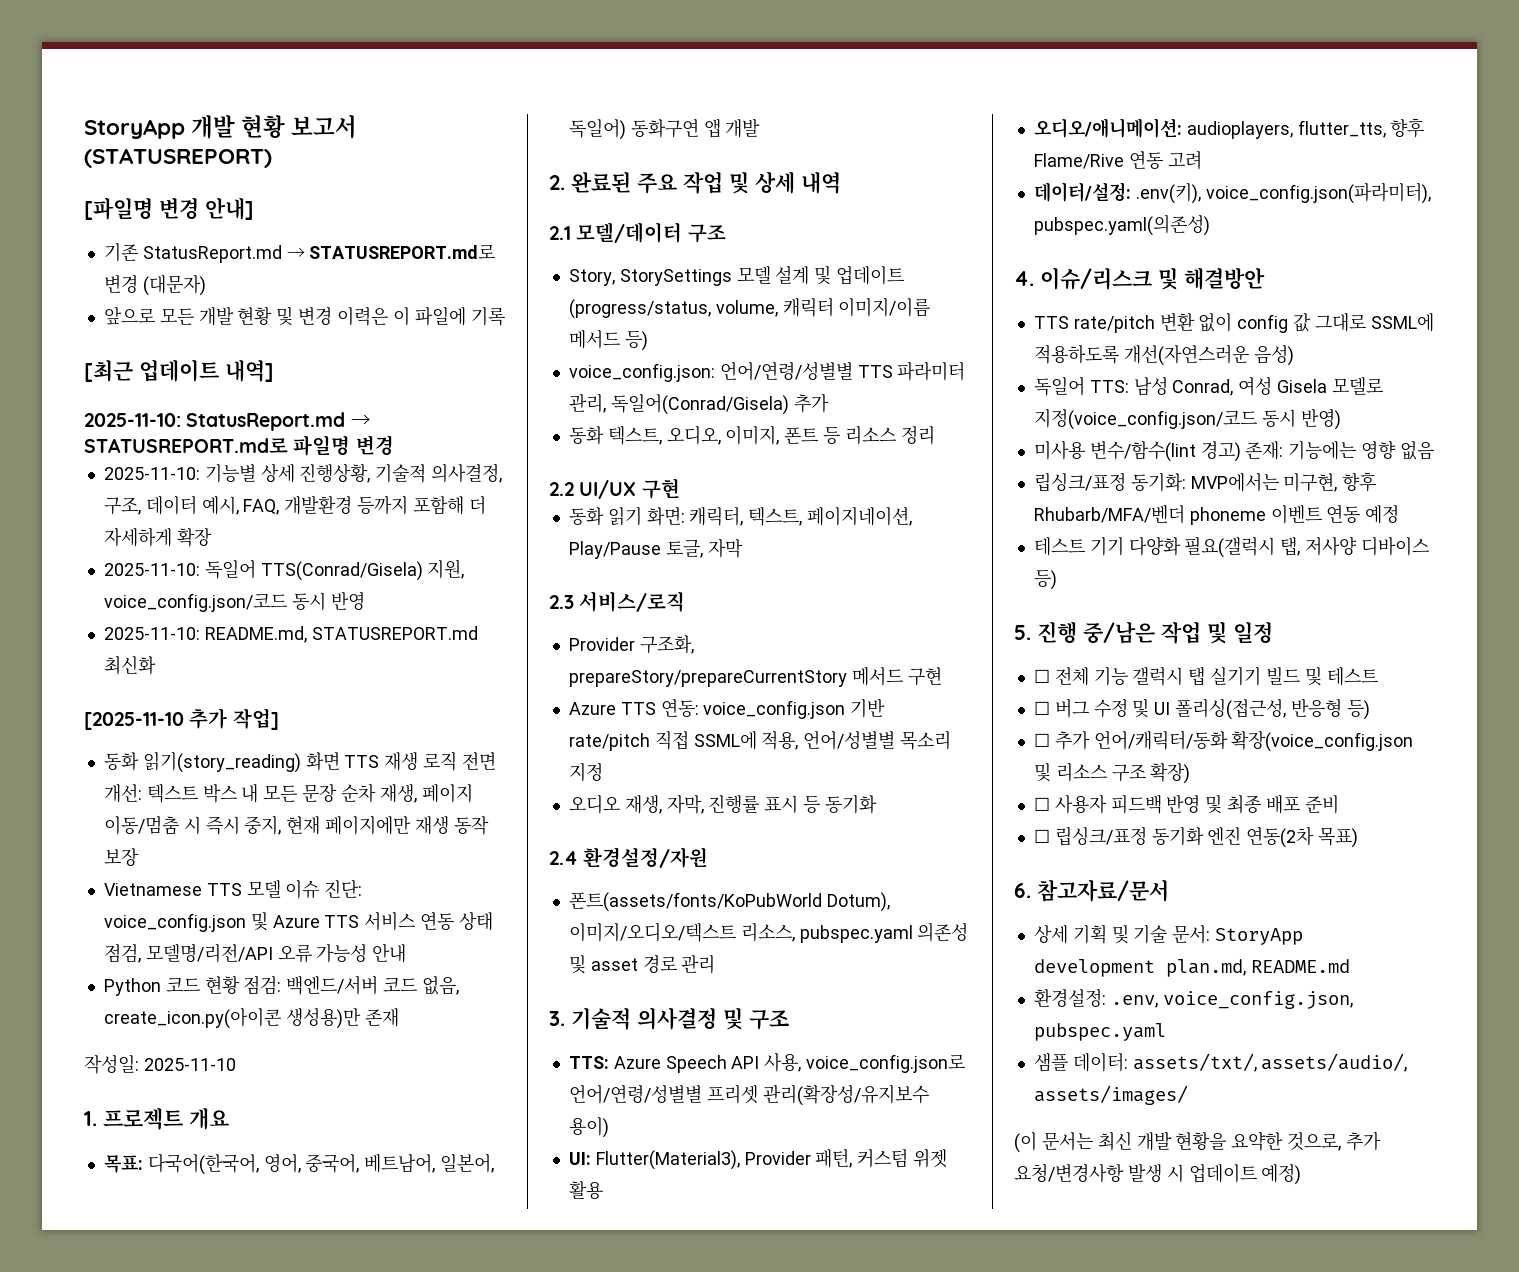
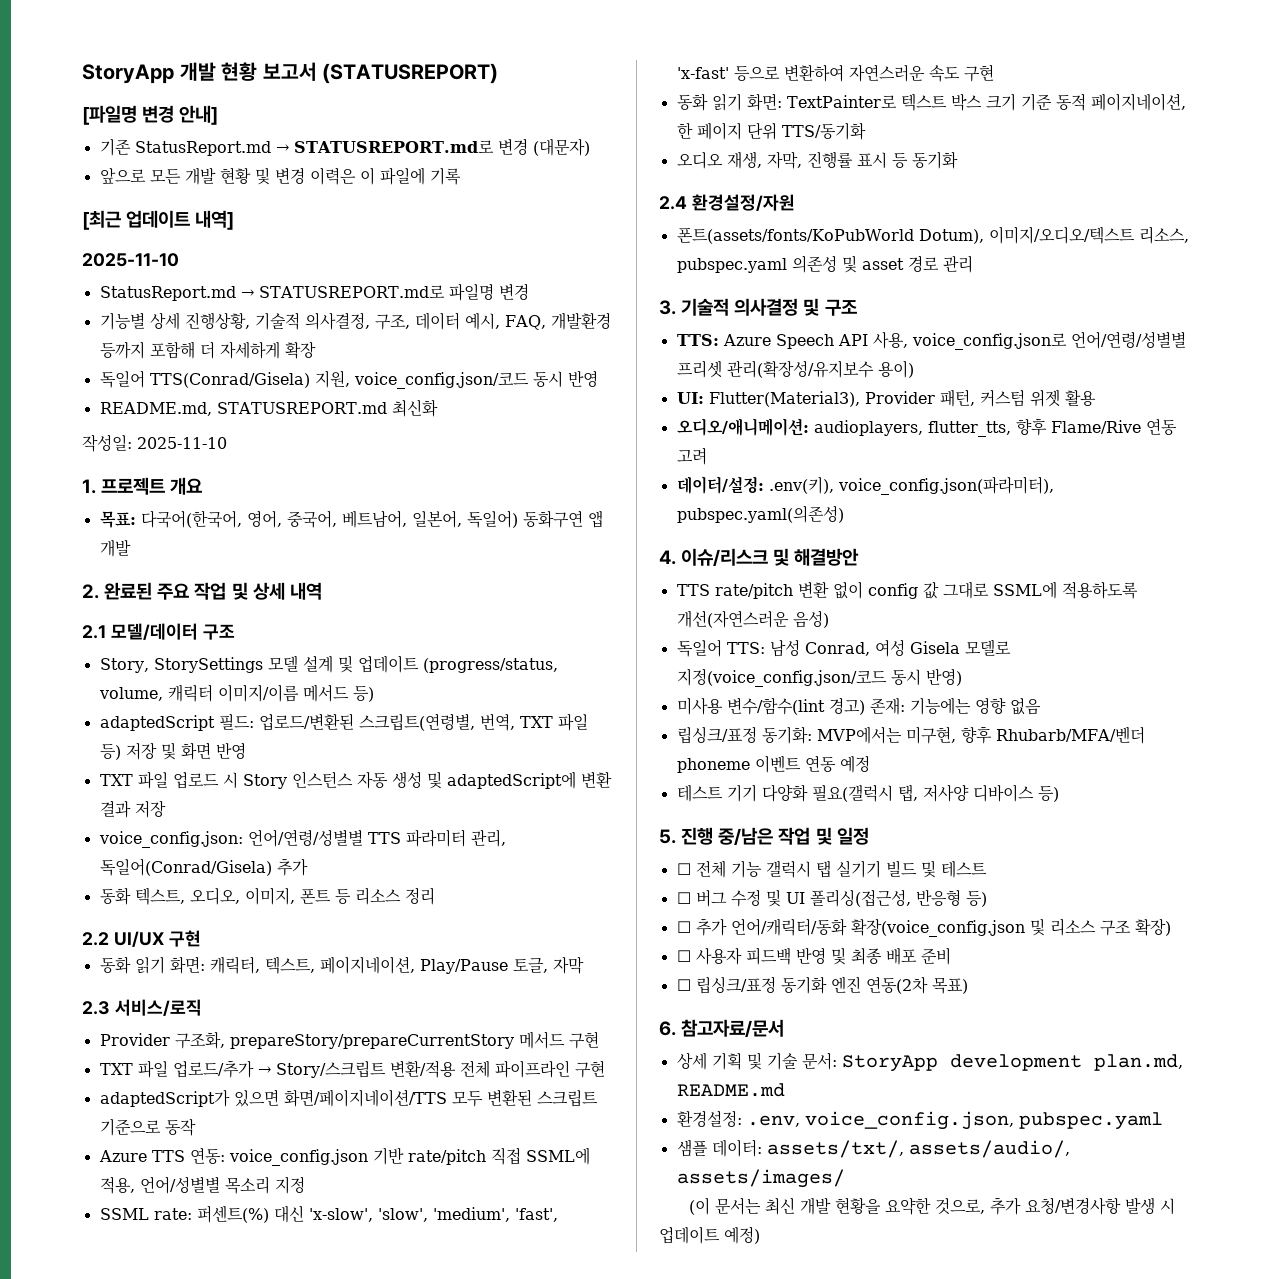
[84,413,181,427] 2025-11-10: -> [82,253,179,267] 2025-11-10 //
[103,467,200,480] 2025-11-10: -> (529, 291) none
[103,563,200,576] 2025-11-10: -> (316, 350) none
[103,627,200,640] 2025-11-10: -> (598, 378) none
[84,708,279,730] [103,752,496,773] [103,783,473,803] [103,815,489,835] [103,848,139,867] [103,880,363,899] [103,912,493,932] [103,943,407,963] [103,976,459,996] [103,1008,399,1029] // [2025-11-10 추가 작업] // 동화 읽기(story_reading) 화면 TTS 재생 로직 전면 개선: 텍스트 박스 내 모든 문장 순차 재생, 페이지 이동/멈춤 시 즉시 중지, 현재 페이지에만 재생 동작 보장 // Vietnamese TTS 모델 이슈 진단: voice_config.json 및 Azure TTS 서비스 연동 상태 점검, 모델명/리전/API 오류 가능성 안내 // Python 코드 현황 점검: 백엔드/서버 코드 없음, create_icon.py(아이콘 생성용)만 존재 -> (438, 408) none
(648, 341) none -> [99,713,588,731] [99,742,246,760] [99,771,612,789] [99,800,166,818] // adaptedScript 필드: 업로드/변환된 스크립트(연령별, 번역, TXT 파일 등) 저장 및 화면 반영 // TXT 파일 업로드 시 Story 인스턴스 자동 생성 및 adaptedScript에 변환 결과 저장
(942, 676) none -> [99,1060,605,1078] [99,1089,598,1107] [99,1118,196,1136] // TXT 파일 업로드/추가 → Story/스크립트 변환/적용 전체 파이프라인 구현 // adaptedScript가 있으면 화면/페이지네이션/TTS 모두 변환된 스크립트 기준으로 동작
(603, 772) none -> [99,1205,558,1223] [676,64,994,82] [676,93,1186,111] [676,122,866,140] // SSML rate: 퍼센트(%) 대신 'x-slow', 'slow', 'medium', 'fast', 'x-fast' 등으로 변환하여 자연스러운 속도 구현 // 동화 읽기 화면: TextPainter로 텍스트 박스 크기 기준 동적 페이지네이션, 한 페이지 단위 TTS/동기화

